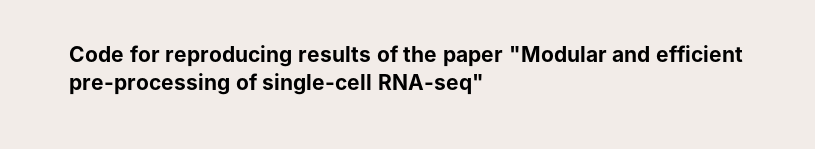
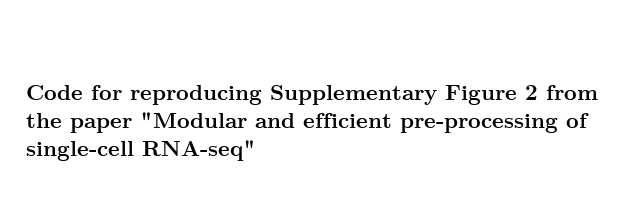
[298,45,399,62] results of -> [270,85,598,105] Supplementary Figure 2 from

